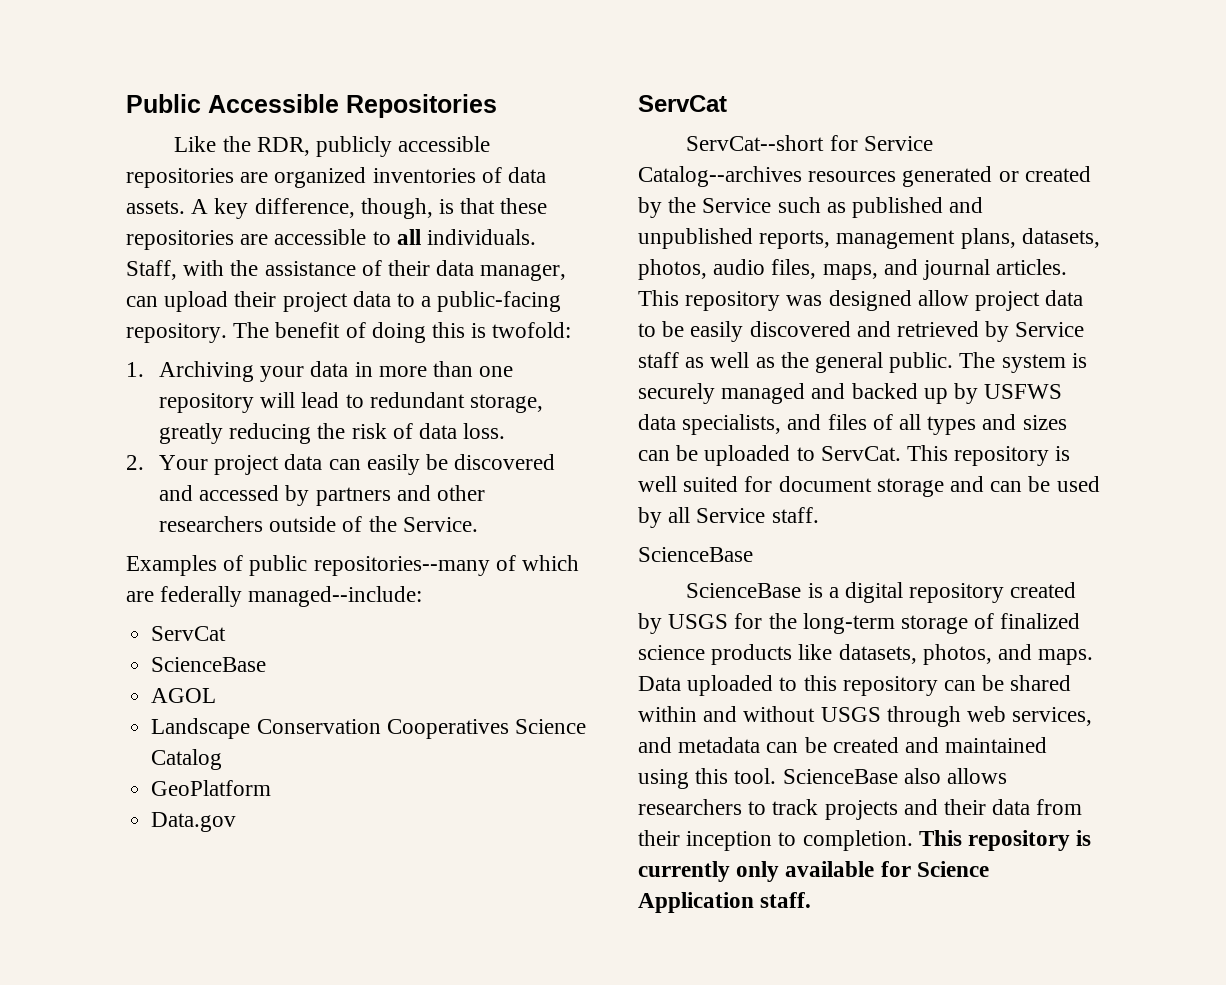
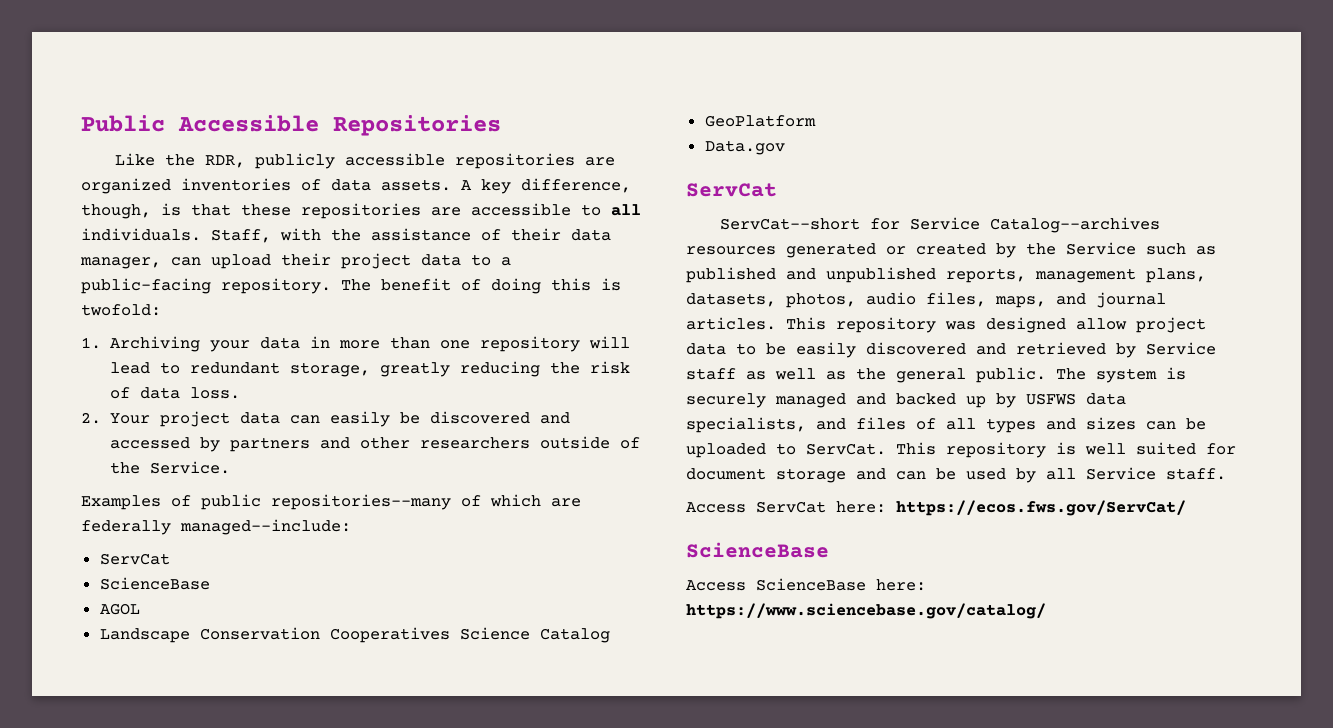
[638,547,753,562] [686,582,1077,603] [638,613,1081,634] [638,644,1094,665] [638,675,1072,696] [638,706,1093,727] [638,737,1048,753] [638,768,1008,789] [638,799,1083,820] [638,830,1092,851] [638,861,989,882] [638,892,812,913] ScienceBase // ScienceBase is a digital repository created by USGS for the long-term storage of finalized science products like datasets, photos, and maps. Data uploaded to this repository can be shared within and without USGS through web services, and metadata can be created and maintained using this tool. ScienceBase also allows researchers to track projects and their data from their inception to completion. This repository is currently only available for Science Application staff. -> [686,500,1186,516] [686,542,829,558] [686,578,926,591] [686,603,1046,619] Access ServCat here: https://ecos.fws.gov/ServCat/ // ScienceBase // Access ScienceBase here: https://www.sciencebase.gov/catalog/

